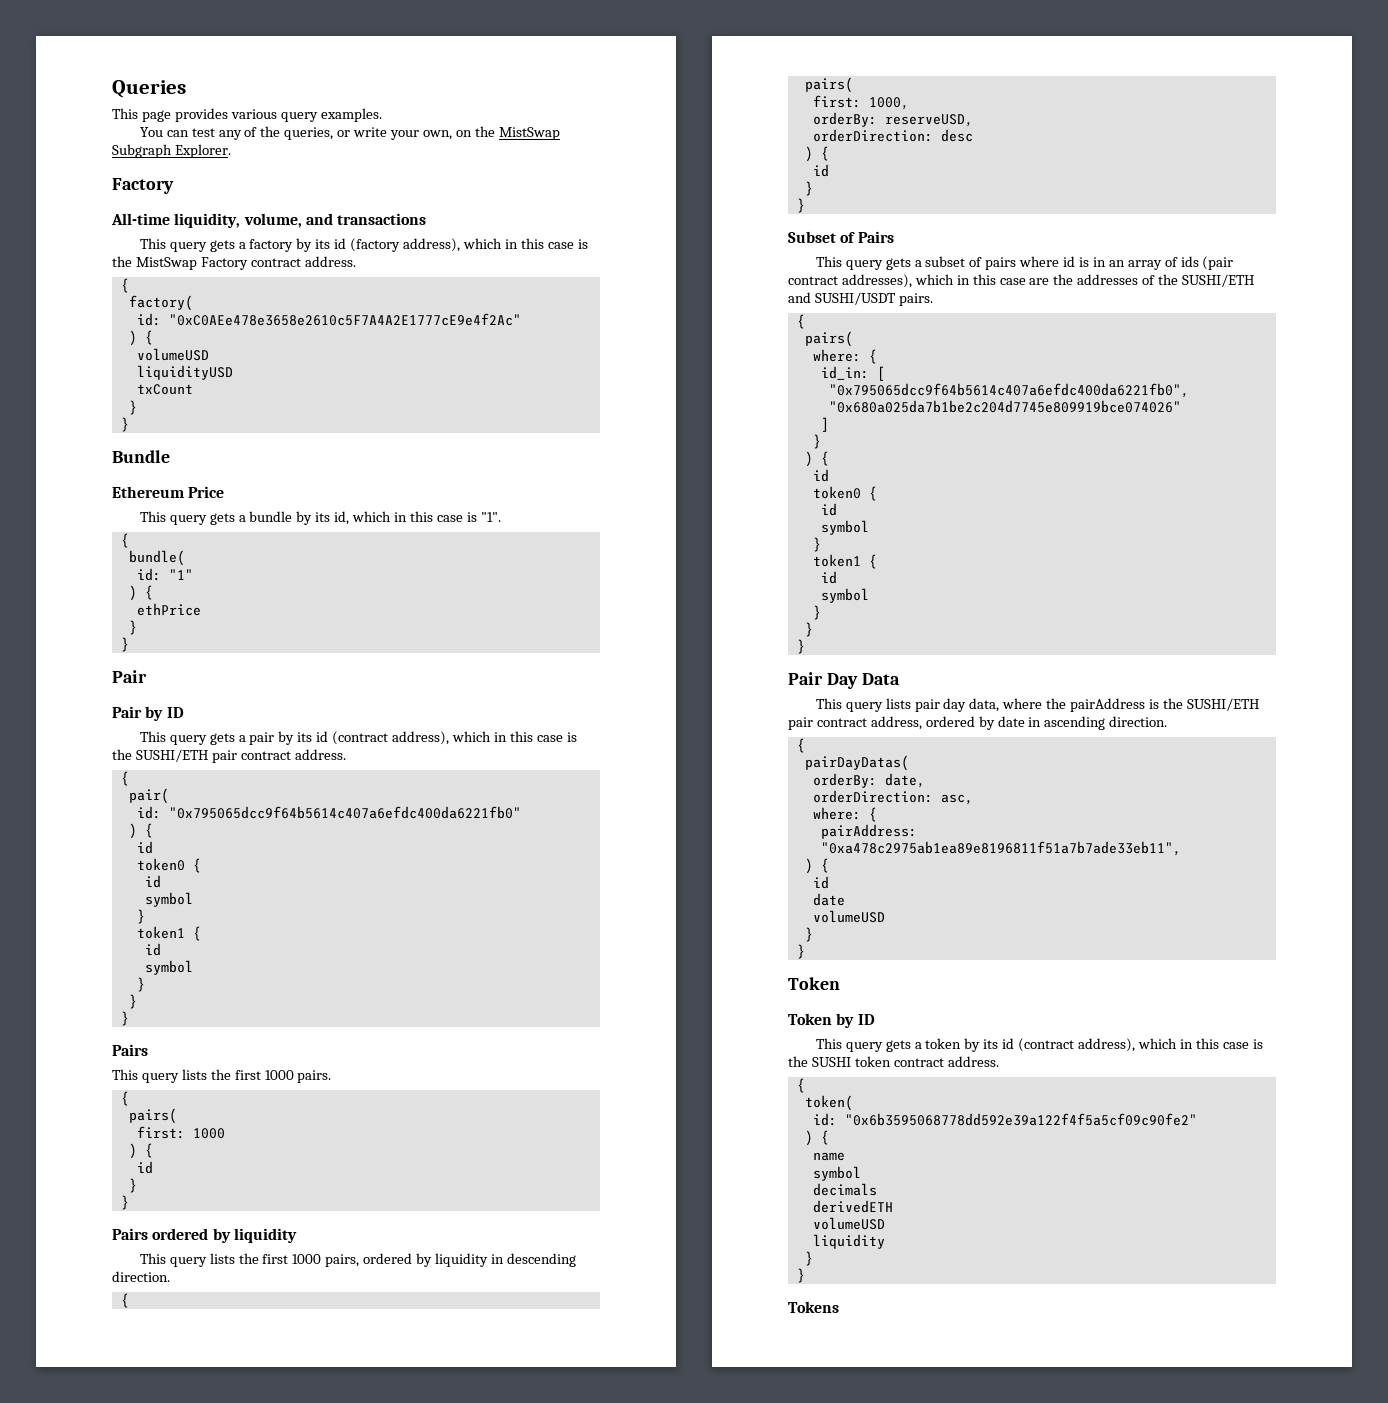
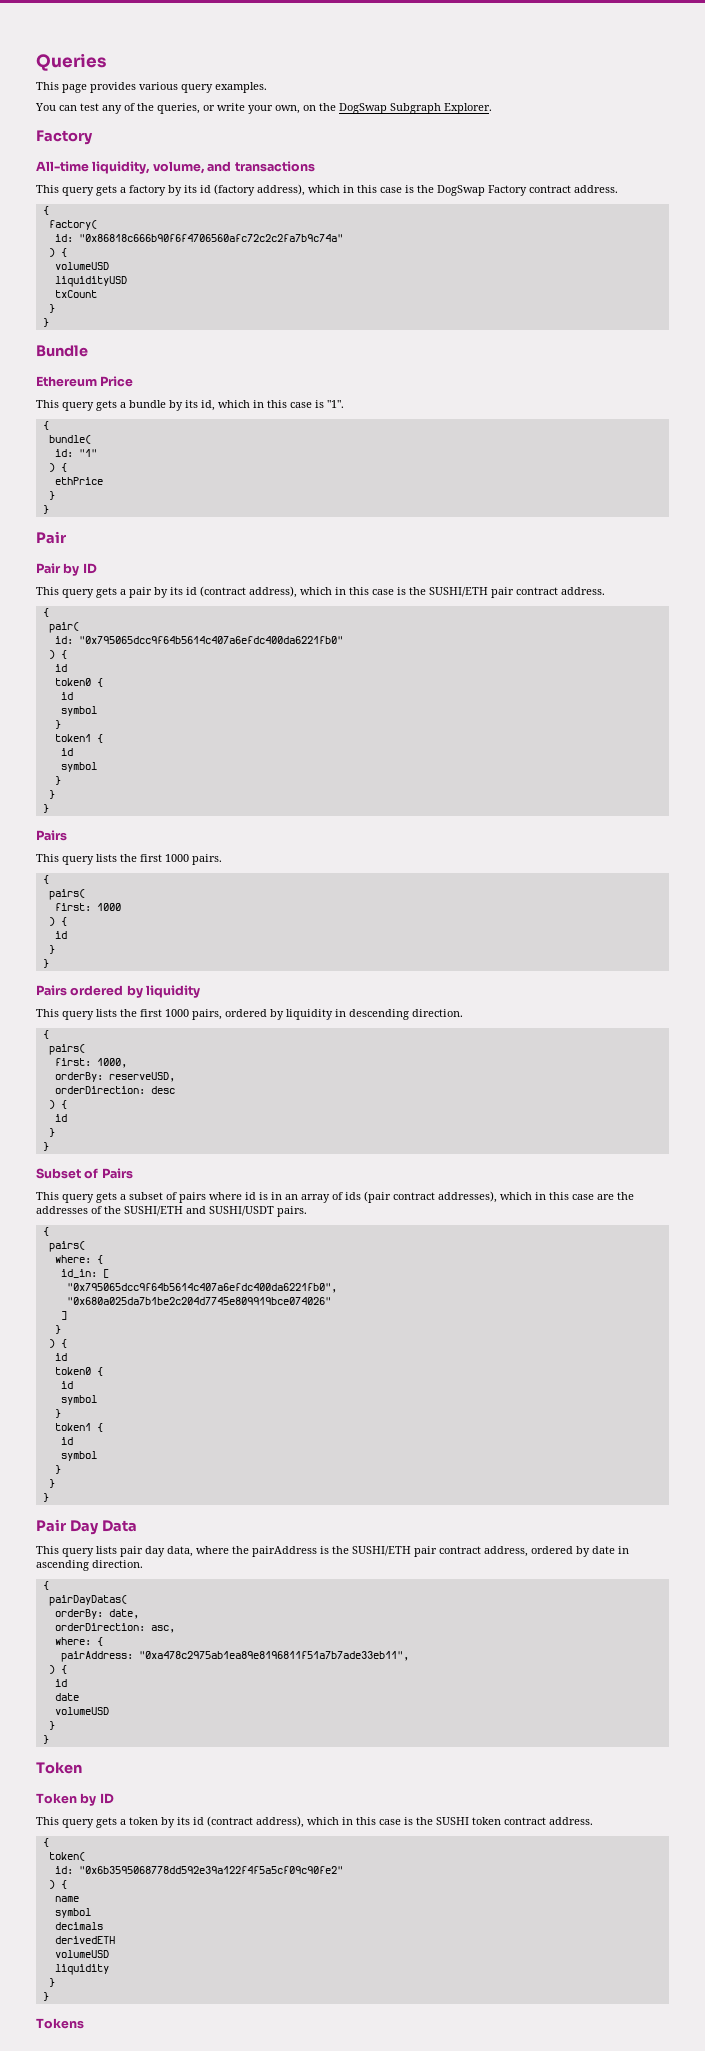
[498,127,560,140] MistSwap -> [339,103,387,114] DogSwap
[135,257,197,270] MistSwap -> [437,185,485,196] DogSwap
[168,313,521,326] "0xC0AEe478e3658e2610c5F7A4A2E1777cE9e4f2Ac" -> [78,234,343,242] "0x86818c666b90f6f4706560afc72c2c2fa7b9c74a"

